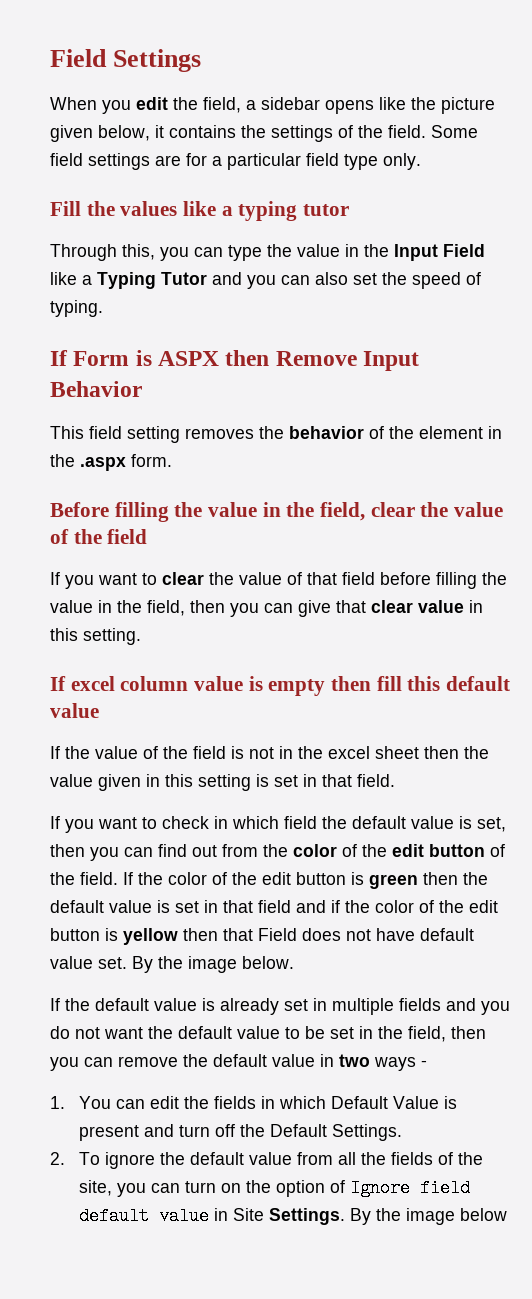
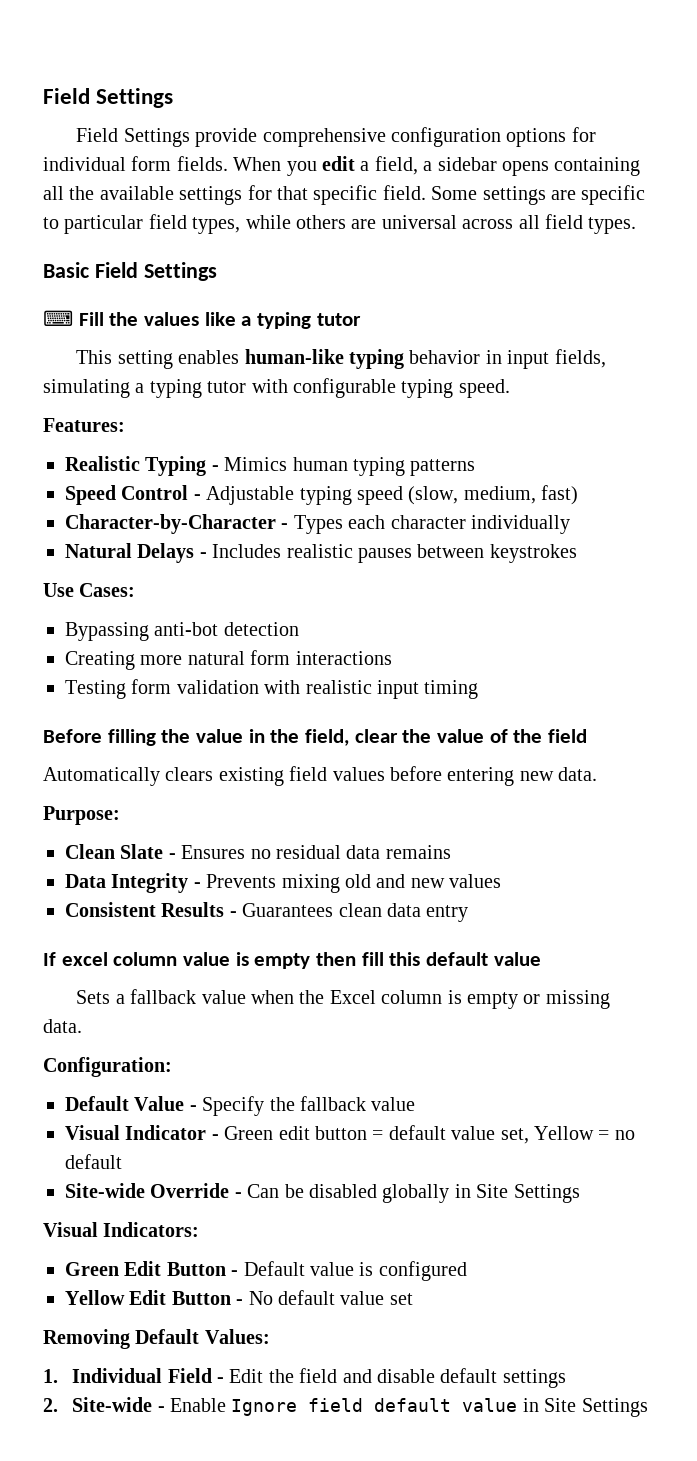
[50,49,202,72] Field Settings // -> [43,88,174,108] [76,127,596,147] [43,156,228,171] Field Settings // Field Settings provide comprehensive configuration options for individual form fields.
[173,97,198,110] the -> [360,161,370,171] a
[379,97,495,114] [50,125,383,142] like the picture given below, it contains the settings of the -> [554,157,641,176] [43,185,378,205] containing all the available settings for that specific
[50,153,83,166] field -> (478, 193) none
[186,153,421,170] for a particular field type only. // -> [581,185,646,205] [43,214,637,234] [43,262,217,281] [43,310,73,326] specific to particular field types, while others are universal across all field types. // Basic Field Settings // ⌨
[50,244,485,261] [50,272,481,289] [50,300,103,317] [50,350,420,371] [50,381,142,397] [50,426,502,443] [50,454,172,471] Through this, you can type the value in the Input Field like a Typing Tutor and you can also set the speed of typing. // If Form is ASPX then Remove Input Behavior // This field setting removes the behavior of the element in the .aspx form. -> [76,349,606,369] [43,378,510,398] [43,418,125,432] [65,456,476,476] [65,485,579,505] [65,514,570,534] [65,543,577,563] [43,583,136,597] [65,622,299,641] [65,650,392,670] [65,679,479,699] This setting enables human-like typing behavior in input fields, simulating a typing tutor with configurable typing speed. // Features: // Realistic Typing - Mimics human typing patterns // Speed Control - Adjustable typing speed (slow, medium, fast) // Character-by-Character - Types each character individually // Natural Delays - Includes realistic pauses between keystrokes // Use Cases: // Bypassing anti-bot detection // Creating more natural form interactions // Testing form validation with realistic input timing
[50,572,507,589] [50,600,483,617] [50,628,141,645] If you want to clear the value of that field before filling the value in the field, then you can give that clear value in this setting. -> [43,766,598,786] [43,806,120,825] [65,844,451,859] [65,873,502,893] [65,902,469,922] Automatically clears existing field values before entering new data. // Purpose: // Clean Slate - Ensures no residual data remains // Data Integrity - Prevents mixing old and new values // Consistent Results - Guarantees clean data entry
[50,746,489,759] [50,774,395,791] [50,816,506,833] [50,844,505,861] [50,872,488,889] [50,900,498,913] [50,928,474,945] [50,956,294,973] [50,998,510,1015] [50,1026,486,1042] [50,1054,427,1071] [50,1096,457,1109] [78,1124,402,1141] [50,1152,483,1169] [78,1180,345,1197] If the value of the field is not in the excel sheet then the value given in this setting is set in that field. // If you want to check in which field the default value is set, then you can find out from the color of the edit button of the field. If the color of the edit button is green then the default value is set in that field and if the color of the edit button is yellow then that Field does not have default value set. By the image below. // If the default value is already set in multiple fields and you do not want the default value to be set in the field, then you can remove the default value in two ways - // 1. You can edit the fields in which Default Value is present and turn off the Default Settings. // 2. To ignore the default value from all the fields of the site, you can turn on the option of -> [76,989,610,1009] [43,1019,82,1033] [43,1057,172,1077] [65,1096,416,1116] [65,1125,635,1144] [65,1154,122,1169] [65,1183,580,1203] [43,1222,200,1237] [65,1261,467,1281] [65,1290,413,1305] [43,1329,270,1349] [43,1368,566,1388] [43,1397,227,1412] Sets a fallback value when the Excel column is empty or missing data. // Configuration: // Default Value - Specify the fallback value // Visual Indicator - Green edit button = default value set, Yellow = no default // Site-wide Override - Can be disabled globally in Site Settings // Visual Indicators: // Green Edit Button - Default value is configured // Yellow Edit Button - No default value set // Removing Default Values: // 1. Individual Field - Edit the field and disable default settings // 2. Site-wide - Enable
[268,1208,507,1225] Settings. By the image below -> [581,1398,648,1417] Settings

